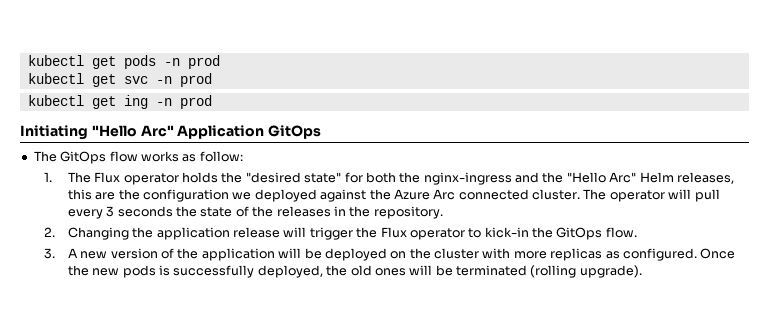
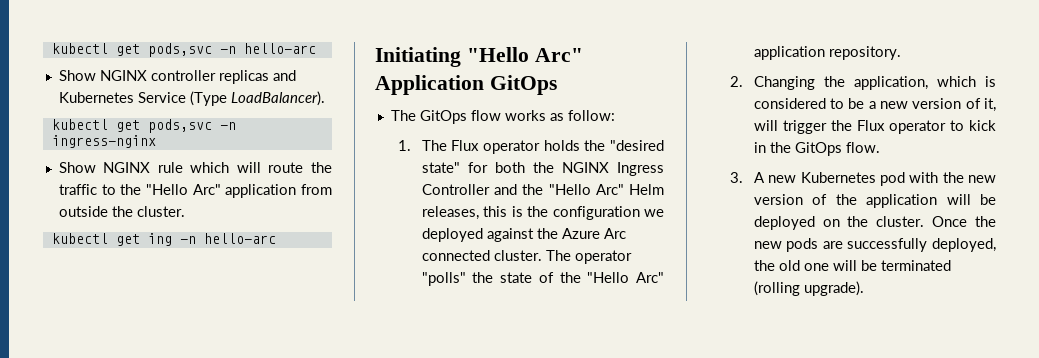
[27,55,220,69] [27,73,212,87] kubectl get pods -n prod // kubectl get svc -n prod -> [51,43,316,57] [58,70,296,84] [58,91,325,106] [51,119,236,133] [51,135,156,148] [58,162,332,173] [58,184,332,198] [58,206,185,217] kubectl get pods,svc -n hello-arc // Show NGINX controller replicas and Kubernetes Service (Type LoadBalancer). // kubectl get pods,svc -n ingress-nginx // Show NGINX rule which will route the traffic to the "Hello Arc" application from outside the cluster.
[179,95,212,109] prod -> [203,233,276,244] hello-arc
[423,172,512,185] nginx-ingress -> [561,162,664,176] [421,184,490,195] NGINX Ingress Controller
[95,192,116,200] are -> [511,206,523,217] is
[668,189,720,202] [67,206,173,219] will pull every 3 seconds -> [421,272,466,286] "polls"
[276,206,371,217] releases in the -> [587,272,664,283] [753,46,825,60] "Hello Arc" application
[156,227,281,240] application release -> [853,76,996,90] [753,98,996,112] application, which is considered to be a new version of it,
[484,227,529,238] kick-in -> [969,120,996,131] [753,142,766,153] kick in
(108, 255) none -> [800,172,996,186] Kubernetes pod with the new
[434,248,697,261] cluster with more replicas as configured. -> [876,216,925,227] cluster.
[159,265,171,276] is -> [822,241,843,249] are
[374,268,406,276] ones -> [803,263,829,271] one

